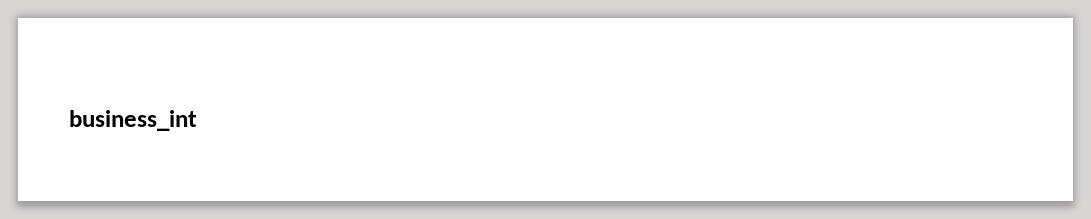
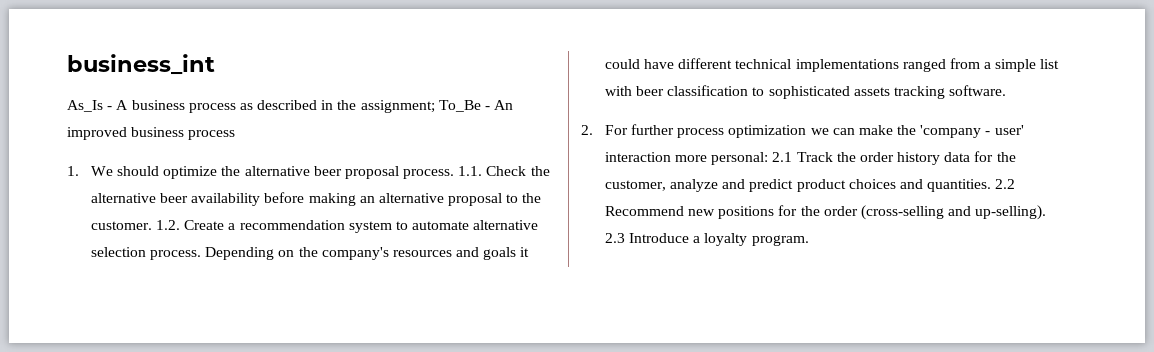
(197, 120) none -> [67,100,514,113] [67,127,236,140] [67,166,550,179] [90,192,542,206] [90,220,539,233] [90,247,530,260] [604,58,1060,72] [604,85,1007,99] [581,124,1024,138] [604,151,1016,165] [604,179,1016,192] [604,205,1047,220] [604,233,809,246] // As_Is - A business process as described in the assignment; To_Be - An improved business process // 1. We should optimize the alternative beer proposal process. 1.1. Check the alternative beer availability before making an alternative proposal to the customer. 1.2. Create a recommendation system to automate alternative selection process. Depending on the company's resources and goals it could have different technical implementations ranged from a simple list with beer classification to sophisticated assets tracking software. // 2. For further process optimization we can make the 'company - user' interaction more personal: 2.1 Track the order history data for the customer, analyze and predict product choices and quantities. 2.2 Recommend new positions for the order (cross-selling and up-selling). 2.3 Introduce a loyalty program.

